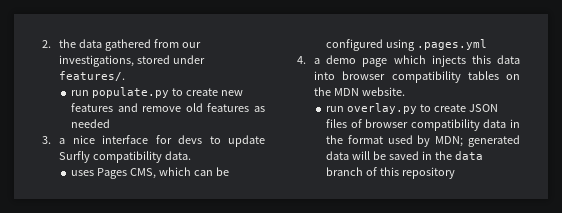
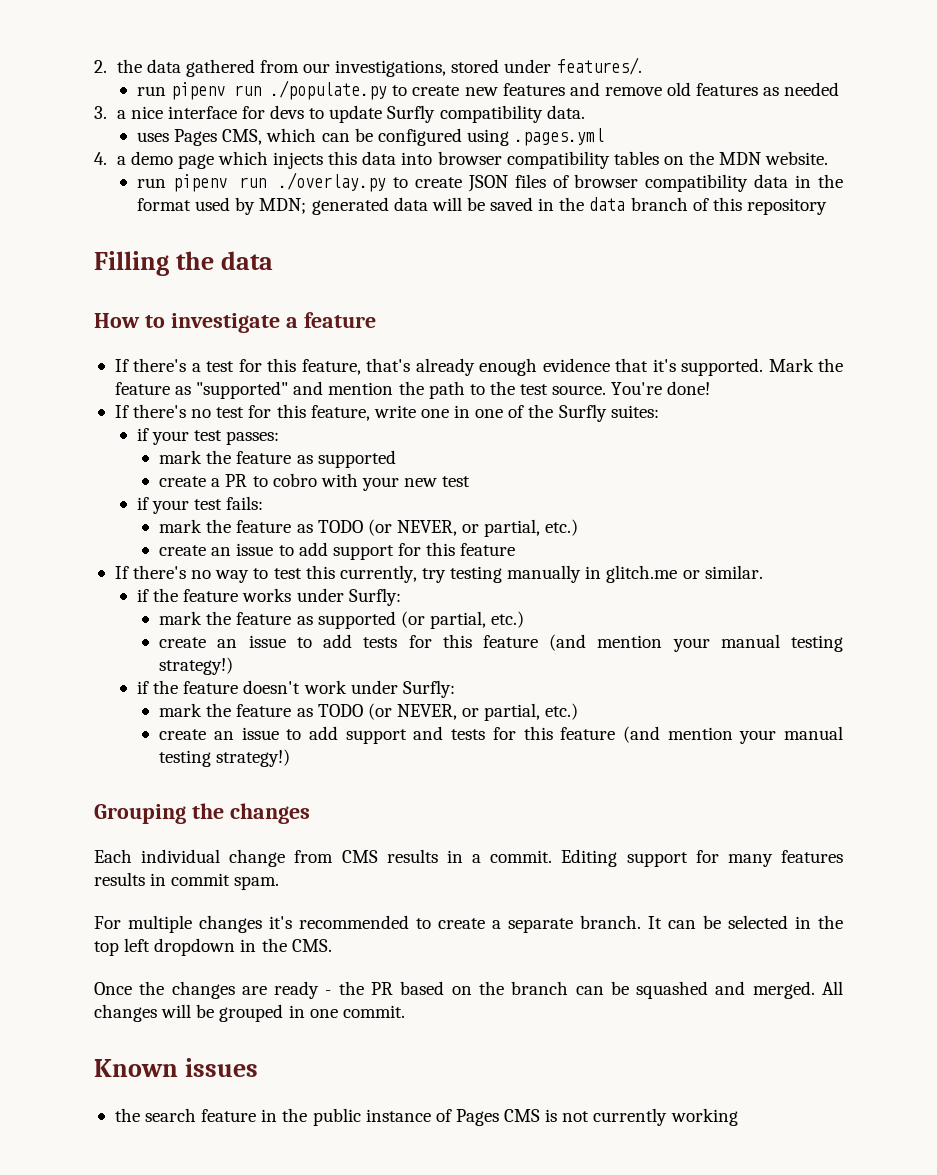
[92,87,170,98] populate.py -> [171,80,388,100] pipenv run ./populate.py
[347,103,418,114] overlay.py -> [172,172,387,192] pipenv run ./overlay.py
(456, 173) none -> [94,251,273,276] [94,312,376,333] [114,358,844,376] [114,381,711,399] [114,404,659,422] [137,428,280,445] [159,450,396,468] [159,473,471,491] [137,496,264,514] [159,519,579,537] [159,542,516,560] [114,565,763,583] [137,588,401,606] [159,611,525,629] [159,634,843,652] [159,657,234,675] [137,680,455,698] [159,703,579,721] [159,726,843,744] [159,749,291,767] [94,803,310,824] [94,849,843,867] [94,872,280,890] [94,915,843,933] [94,938,332,956] [94,981,843,999] [94,1004,405,1022] [94,1058,258,1077] [114,1108,738,1126] // Filling the data // How to investigate a feature // If there's a test for this feature, that's already enough evidence that it's supported. Mark the feature as "supported" and mention the path to the test source. You're done! // If there's no test for this feature, write one in one of the Surfly suites: // if your test passes: // mark the feature as supported // create a PR to cobro with your new test // if your test fails: // mark the feature as TODO (or NEVER, or partial, etc.) // create an issue to add support for this feature // If there's no way to test this currently, try testing manually in glitch.me or similar. // if the feature works under Surfly: // mark the feature as supported (or partial, etc.) // create an issue to add tests for this feature (and mention your manual testing strategy!) // if the feature doesn't work under Surfly: // mark the feature as TODO (or NEVER, or partial, etc.) // create an issue to add support and tests for this feature (and mention your manual testing strategy!) // Grouping the changes // Each individual change from CMS results in a commit. Editing support for many features results in commit spam. // For multiple changes it's recommended to create a separate branch. It can be selected in the top left dropdown in the CMS. // Once the changes are ready - the PR based on the branch can be squashed and merged. All changes will be grouped in one commit. // Known issues // the search feature in the public instance of Pages CMS is not currently working

